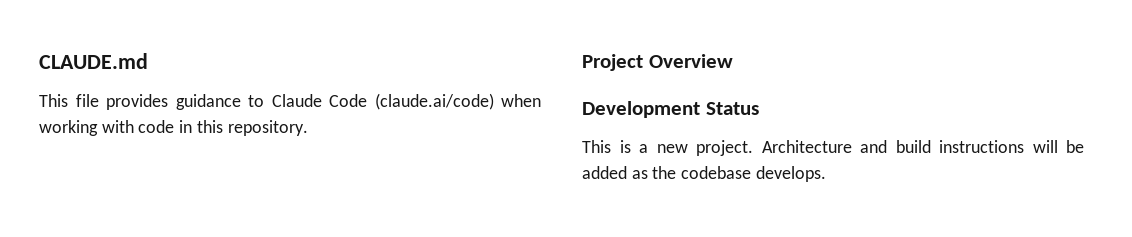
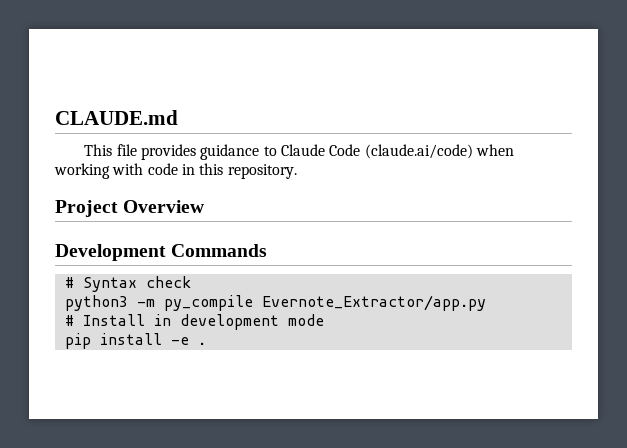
[705,102,759,115] [582,140,1084,156] [582,166,826,182] Status // This is a new project. Architecture and build instructions will be added as the codebase develops. -> [171,244,268,257] [64,276,191,292] [64,295,486,311] [64,314,324,330] [64,333,206,349] Commands // # Syntax check // python3 -m py_compile Evernote_Extractor/app.py // # Install in development mode // pip install -e .

